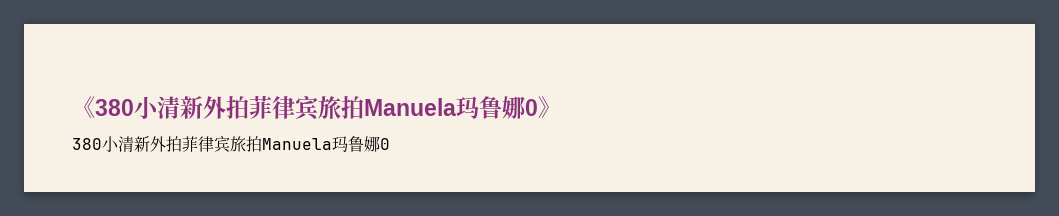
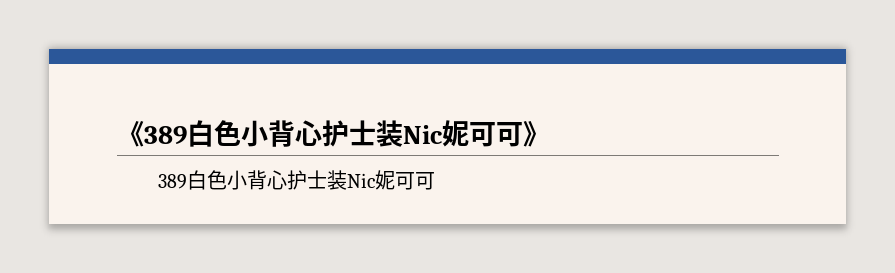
[95,95,561,120] [72,136,390,153] 380小清新外拍菲律宾旅拍Manuela玛鲁娜0》 // 380小清新外拍菲律宾旅拍Manuela玛鲁娜0 -> [144,120,550,147] [157,170,435,190] 389白色小背心护士装Nic妮可可》 // 389白色小背心护士装Nic妮可可

